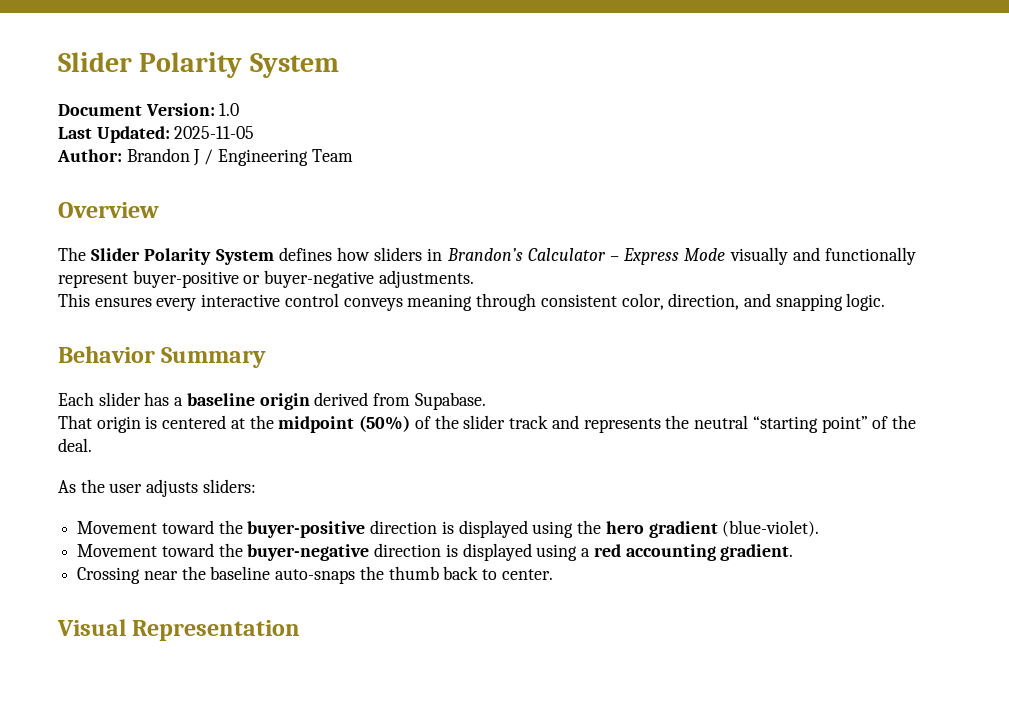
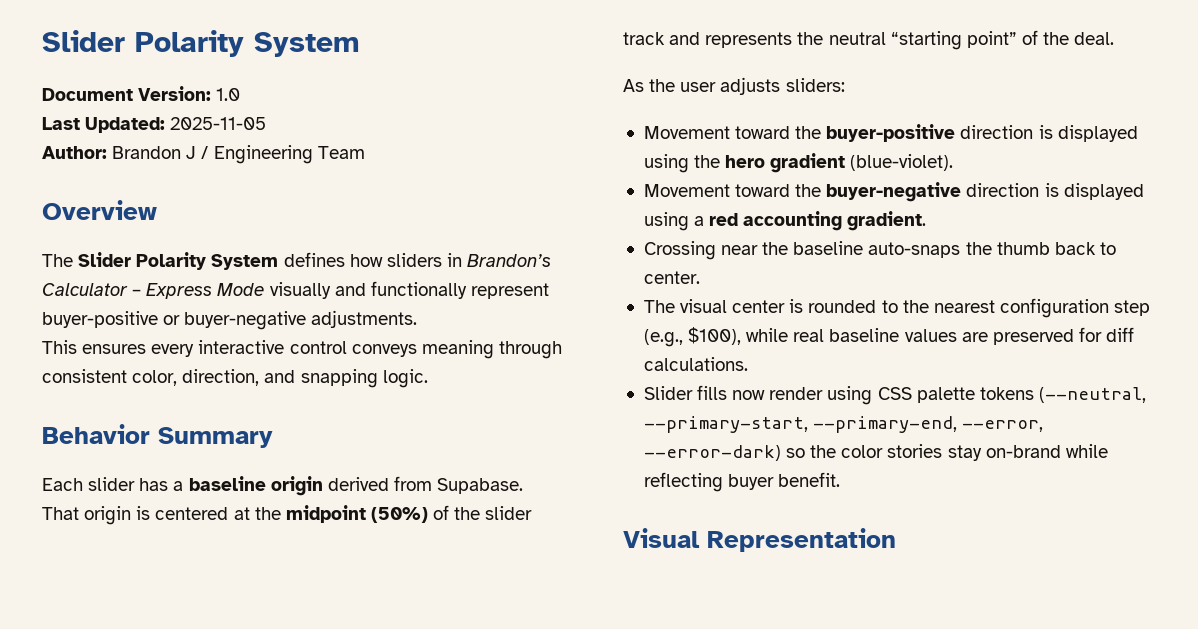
(553, 574) none -> [643,298,1151,318] [643,327,1135,347] [643,357,748,371] [643,385,1146,405] [643,416,1044,433] [643,444,1108,461] [643,472,841,492] // The visual center is rounded to the nearest configuration step (e.g., $100), while real baseline values are preserved for diff calculations. // Slider fills now render using CSS palette tokens (--neutral, --primary-start, --primary-end, --error, --error-dark) so the color stories stay on-brand while reflecting buyer benefit.

